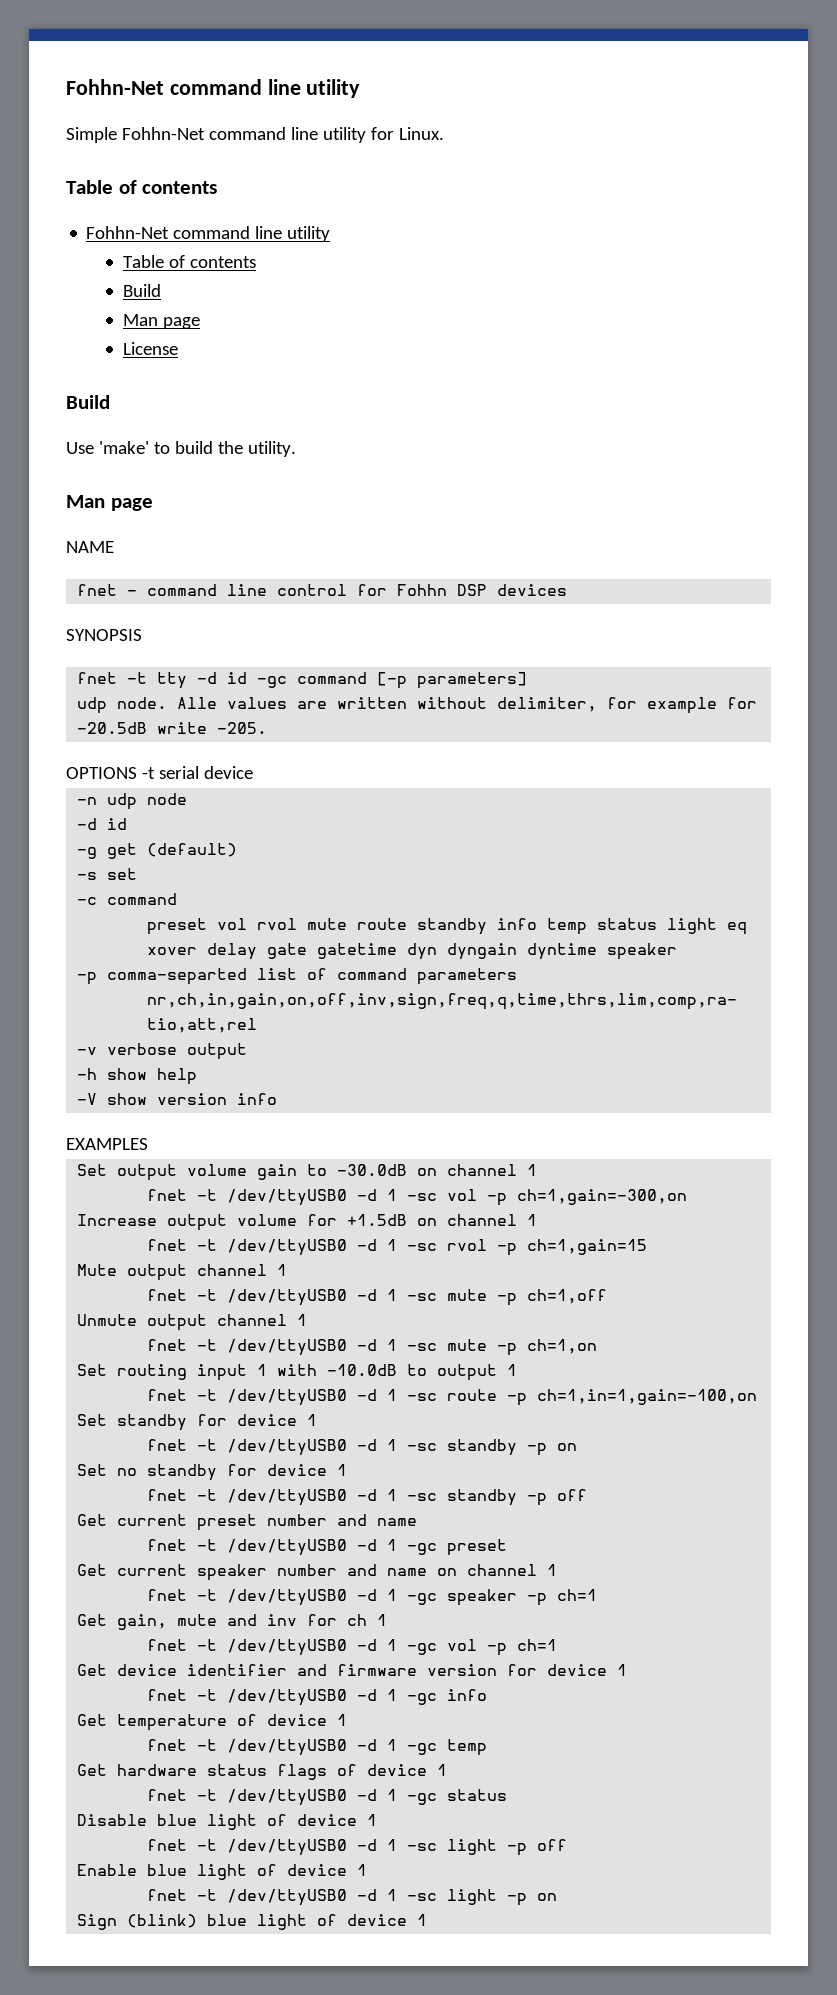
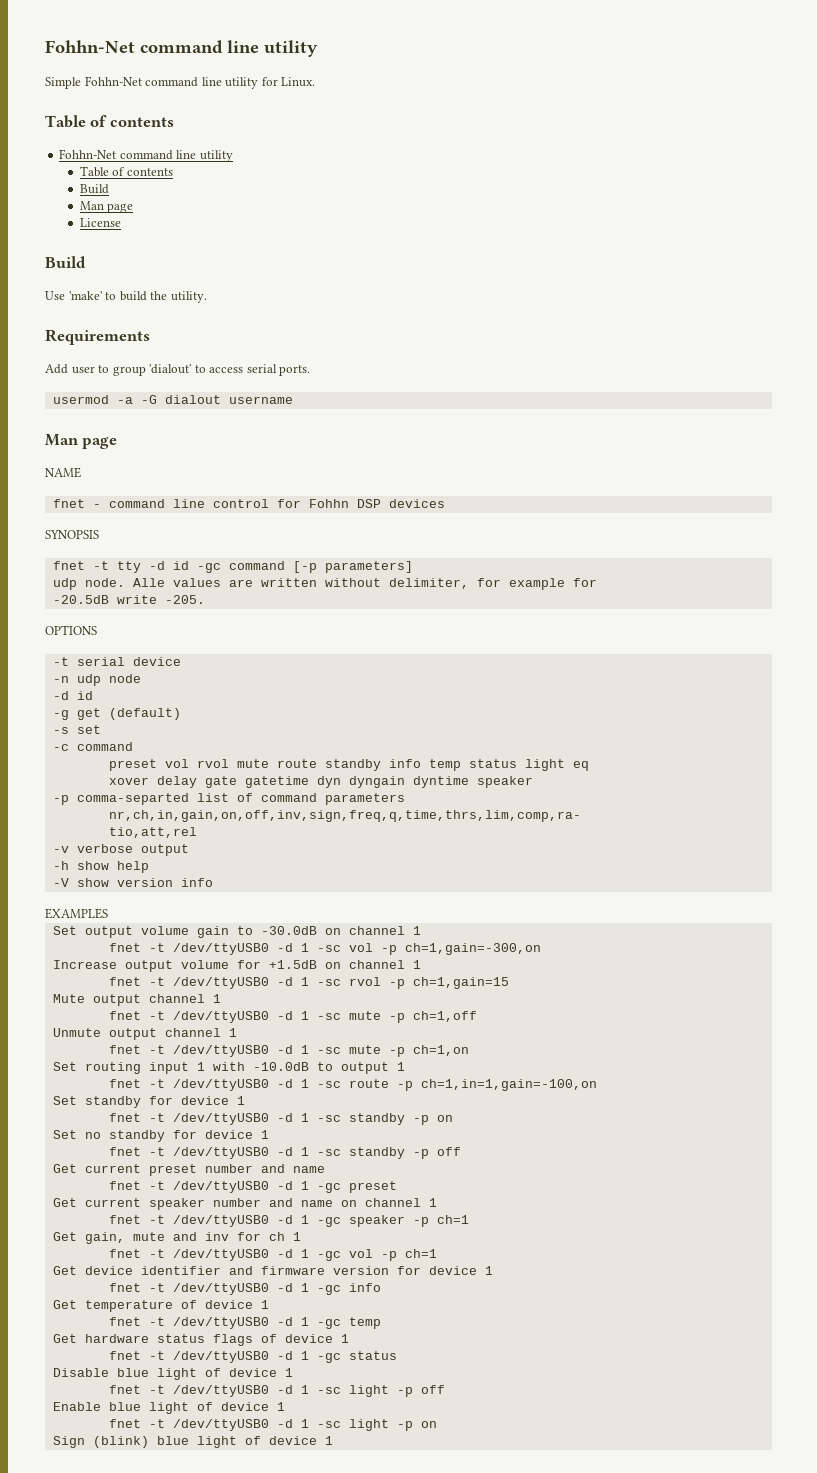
(296, 449) none -> [45,329,150,345] [45,364,311,376] [52,395,293,404] // Requirements // Add user to group 'dialout' to access serial ports. // usermod -a -G dialout username
(137, 773) none -> (97, 630) //

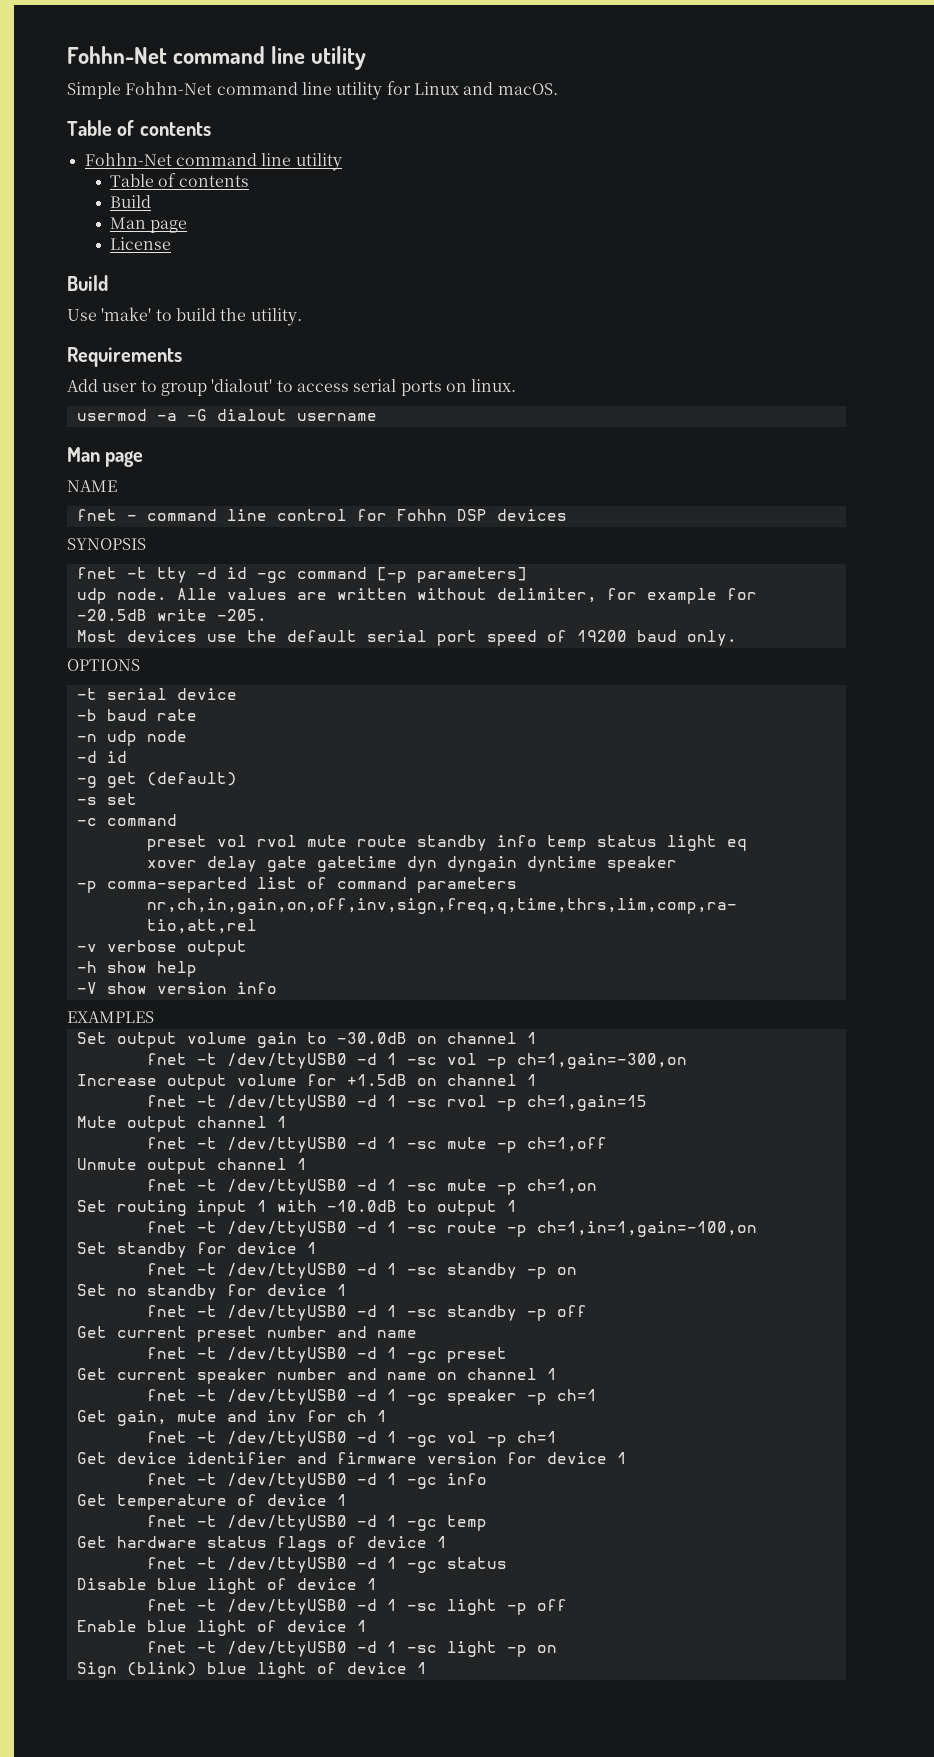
[281,77,316,87] Linux. -> [413,82,558,95] Linux and macOS.
[279,365,311,376] ports. -> [400,379,517,396] ports on linux.
(205, 599) none -> [76,630,737,646] // Most devices use the default serial port speed of 19200 baud only.
(181, 661) none -> [76,709,197,721] // -b baud rate

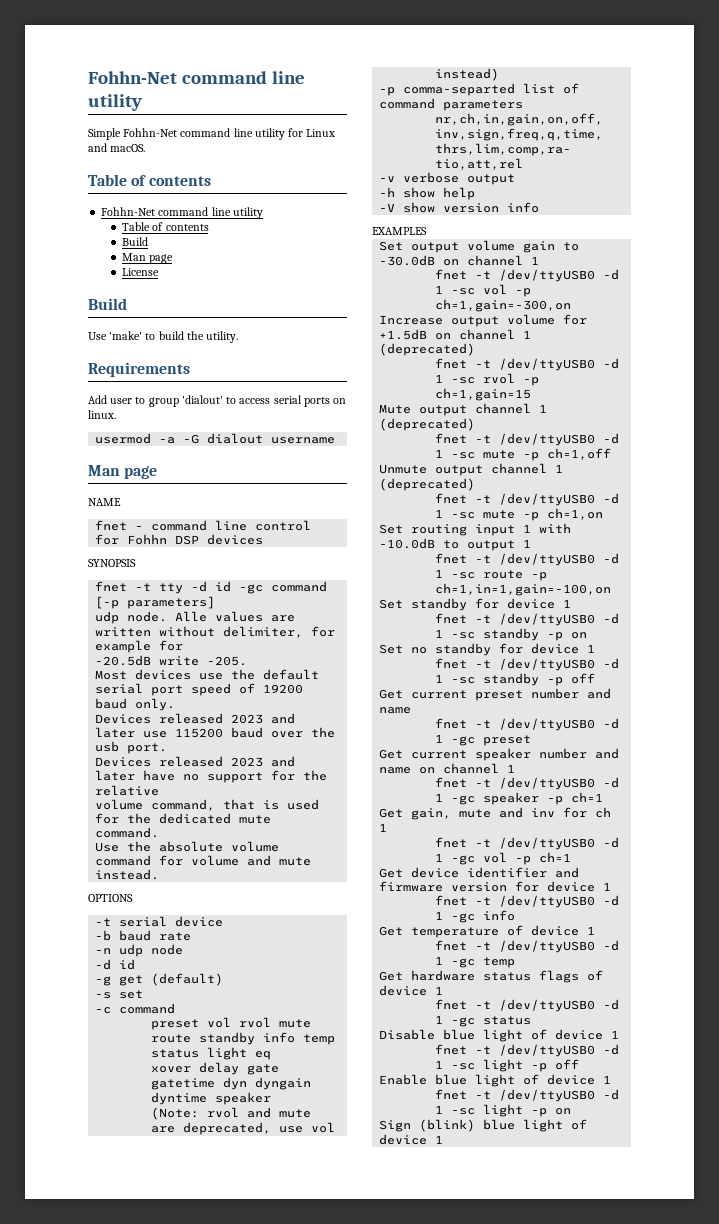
(737, 638) none -> [95,713,296,724] [95,727,336,738] [95,741,168,754] [95,756,296,767] [95,770,328,783] [95,785,160,796] [95,799,320,811] [95,813,272,824] [95,827,160,838] [95,841,280,852] [95,855,312,866] [95,869,160,880] // Devices released 2023 and later use 115200 baud over the usb port. // Devices released 2023 and later have no support for the relative // volume command, that is used for the dedicated mute command. // Use the absolute volume command for volume and mute instead.
(677, 864) none -> [151,1107,312,1120] [151,1122,336,1135] [435,68,500,81] // (Note: rvol and mute are deprecated, use vol instead)
(537, 1080) none -> [379,343,476,356] (deprecated)
(287, 1122) none -> [379,418,476,431] (deprecated)
(307, 1164) none -> [379,478,476,491] (deprecated)

